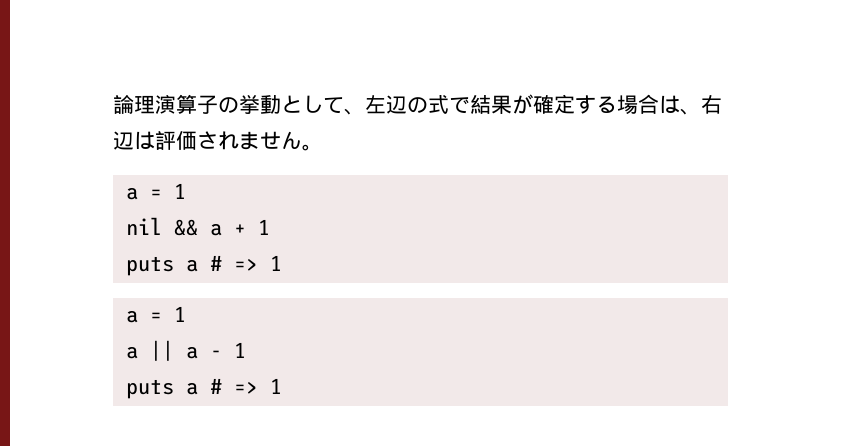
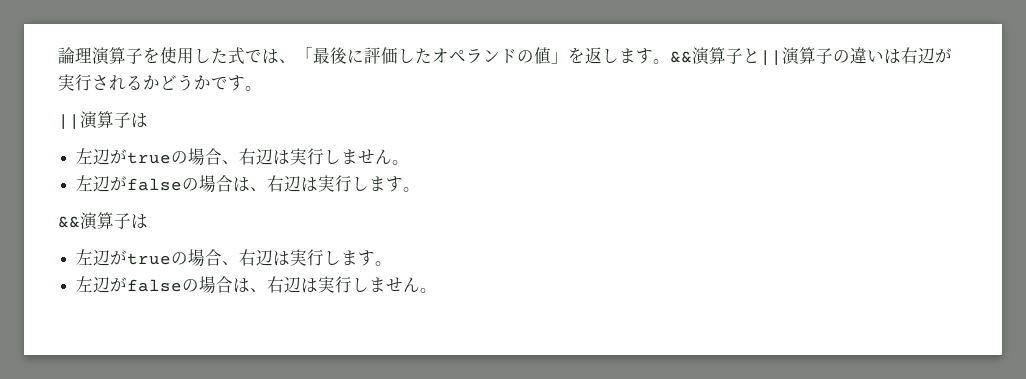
[218,94,722,115] [113,131,323,151] [125,183,186,200] [125,217,270,236] [125,255,282,276] [125,306,186,323] [125,340,246,361] [125,378,282,399] の挙動として、左辺の式で結果が確定する場合は、右辺は評価されません。 // a = 1 // nil && a + 1 // puts a # => 1 // a = 1 // a || a - 1 // puts a # => 1 -> [143,47,952,66] [58,74,262,91] [58,111,148,130] [76,148,410,165] [76,175,421,192] [58,212,148,230] [76,249,393,266] [76,276,438,293] を使用した式では、「最後に評価したオペランドの値」を返します。&&演算子と||演算子の違いは右辺が実行されるかどうかです。 // ||演算子は // 左辺がtrueの場合、右辺は実行しません。 // 左辺がfalseの場合は、右辺は実行します。 // &&演算子は // 左辺がtrueの場合、右辺は実行します。 // 左辺がfalseの場合は、右辺は実行しません。

